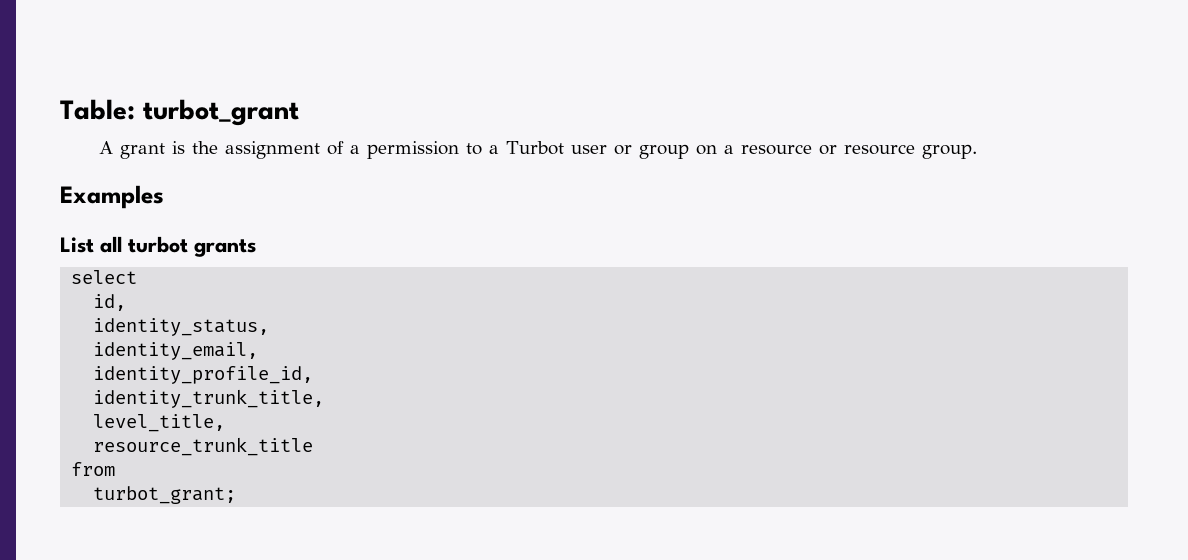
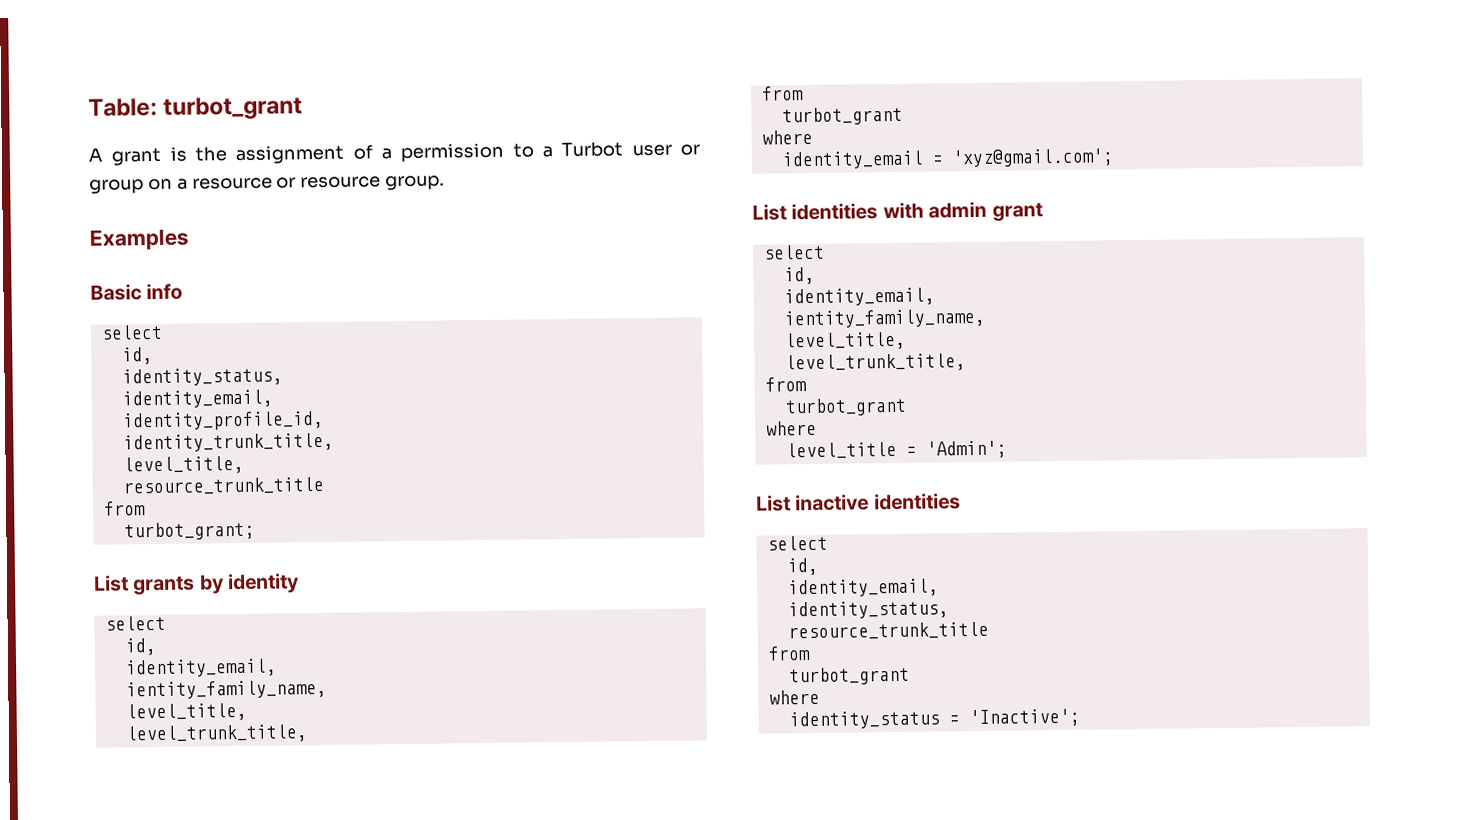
[60,236,256,257] List all turbot grants -> [90,283,184,301] Basic info
(237, 495) none -> [93,573,300,596] [104,615,166,631] [124,638,156,656] [125,658,277,678] [125,679,327,700] [125,702,247,722] [125,724,308,744] [761,86,804,101] [781,106,903,126] [761,129,813,145] [781,148,1114,170] [752,201,1043,222] [762,244,825,260] [783,266,815,285] [783,287,935,307] [783,308,985,329] [784,331,906,351] [784,353,966,373] [764,377,807,392] [784,397,907,417] [765,420,817,436] [785,440,1007,460] [756,493,961,512] [766,535,828,551] [786,557,819,576] [787,578,939,598] [787,600,949,620] [787,621,989,641] [767,646,811,661] [788,666,910,686] [768,689,820,705] [788,708,1080,730] // List grants by identity // select // id, // identity_email, // ientity_family_name, // level_title, // level_trunk_title, // from // turbot_grant // where // identity_email = 'xyz@gmail.com'; // List identities with admin grant // select // id, // identity_email, // ientity_family_name, // level_title, // level_trunk_title, // from // turbot_grant // where // level_title = 'Admin'; // List inactive identities // select // id, // identity_email, // identity_status, // resource_trunk_title // from // turbot_grant // where // identity_status = 'Inactive';

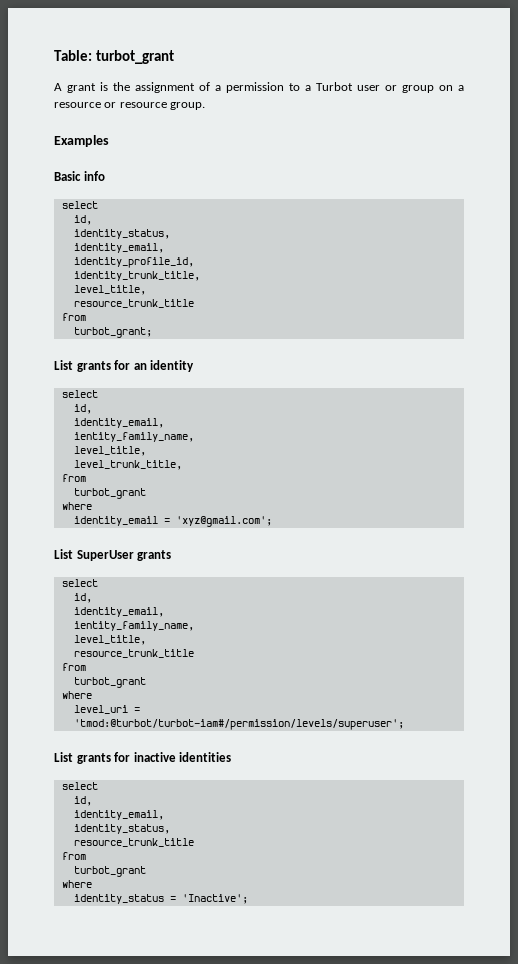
[198,574,224,594] by -> [114,360,147,370] for an
[791,201,1043,222] [762,244,825,260] [783,266,815,285] [783,287,935,307] [783,308,985,329] [784,331,906,351] [784,353,966,373] [764,377,807,392] [784,397,907,417] [765,420,817,436] [785,440,1007,460] [756,495,791,512] identities with admin grant // select // id, // identity_email, // ientity_family_name, // level_title, // level_trunk_title, // from // turbot_grant // where // level_title = 'Admin'; // List -> [76,550,172,561] [61,579,98,587] [73,593,92,603] [73,607,164,617] [73,621,194,631] [73,635,146,645] [73,649,194,658] [61,663,86,671] [73,677,146,688] [61,691,92,699] [73,705,140,714] [73,719,404,730] [54,752,131,764] SuperUser grants // select // id, // identity_email, // ientity_family_name, // level_title, // resource_trunk_title // from // turbot_grant // where // level_uri = 'tmod:@turbot/turbot-iam#/permission/levels/superuser'; // List grants for

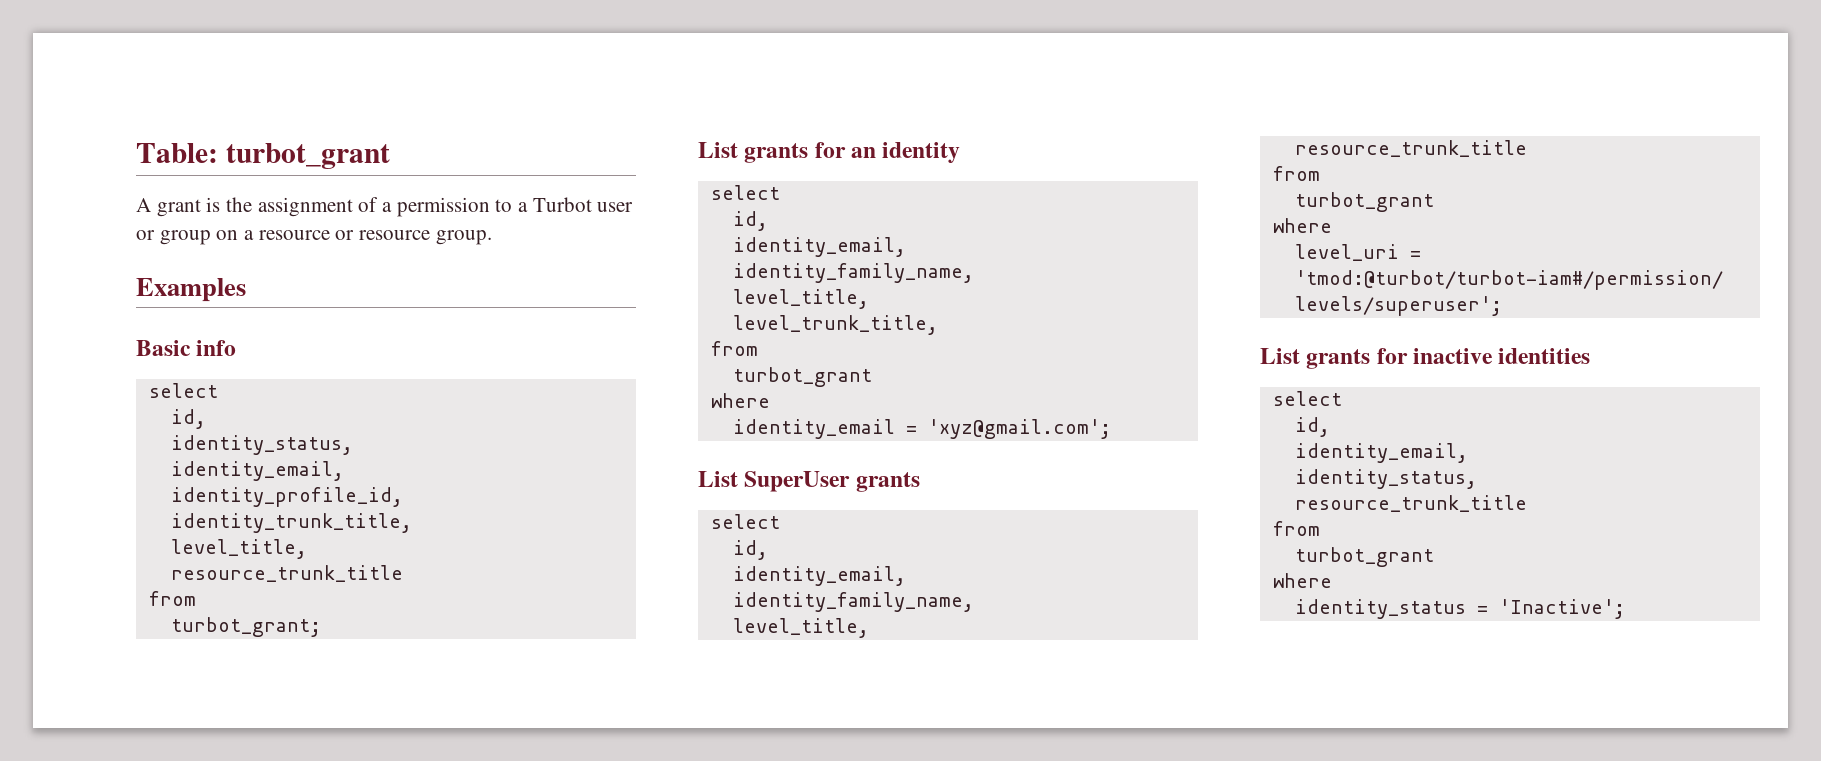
[73,432,194,442] ientity_family_name, -> [732,263,974,283] identity_family_name,
[73,621,194,631] ientity_family_name, -> [732,592,974,612] identity_family_name,

